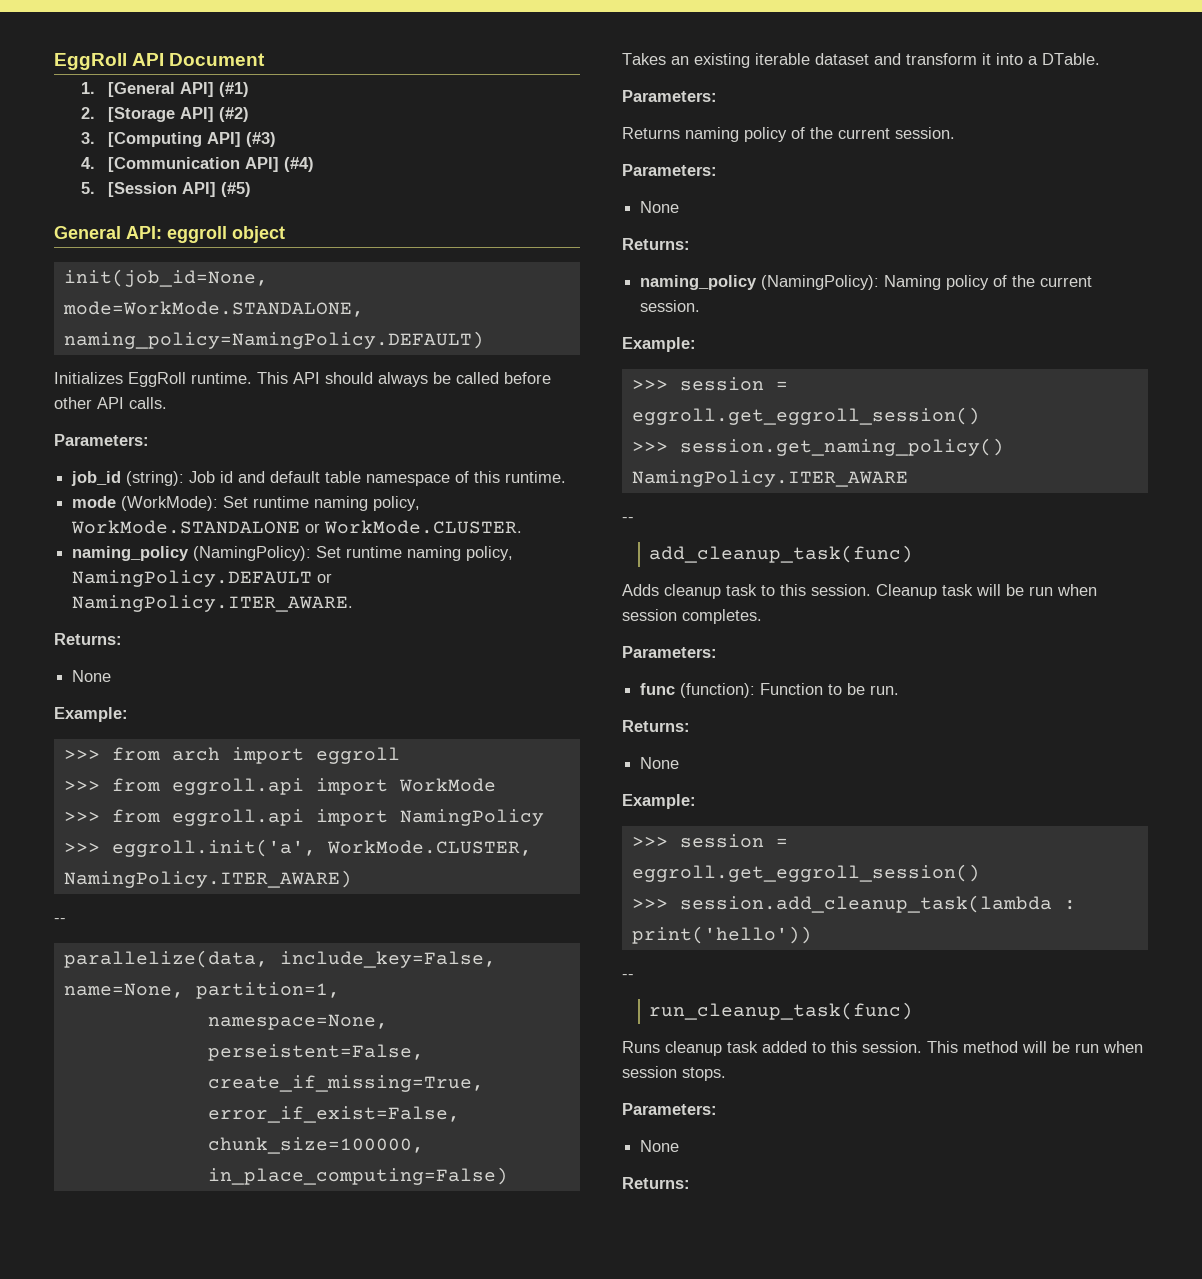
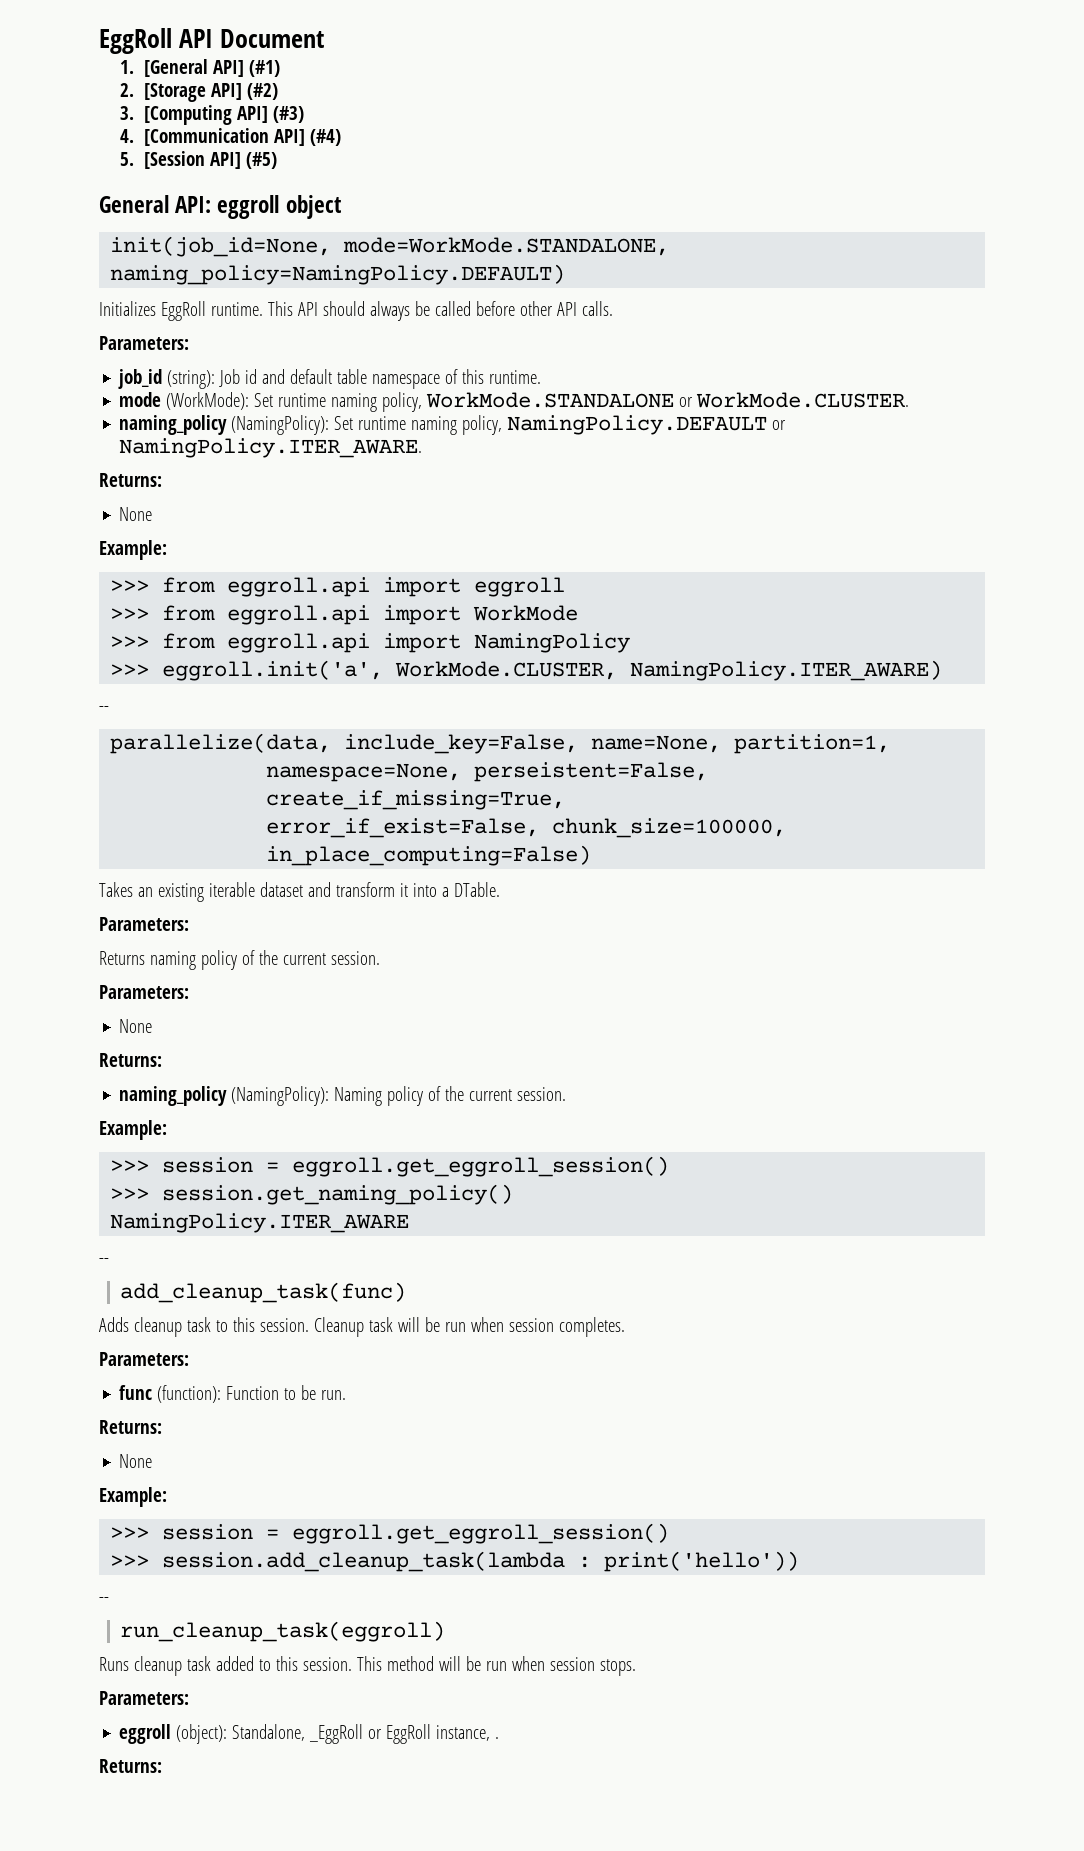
[171,747,220,761] arch -> [227,577,371,597] eggroll.api
[649,1002,914,1020] run_cleanup_task(func) -> [120,1621,446,1642] run_cleanup_task(eggroll)
[640,1140,680,1152] // None -> [119,1724,500,1744] // eggroll (object): Standalone, _EggRoll or EggRoll instance, .

